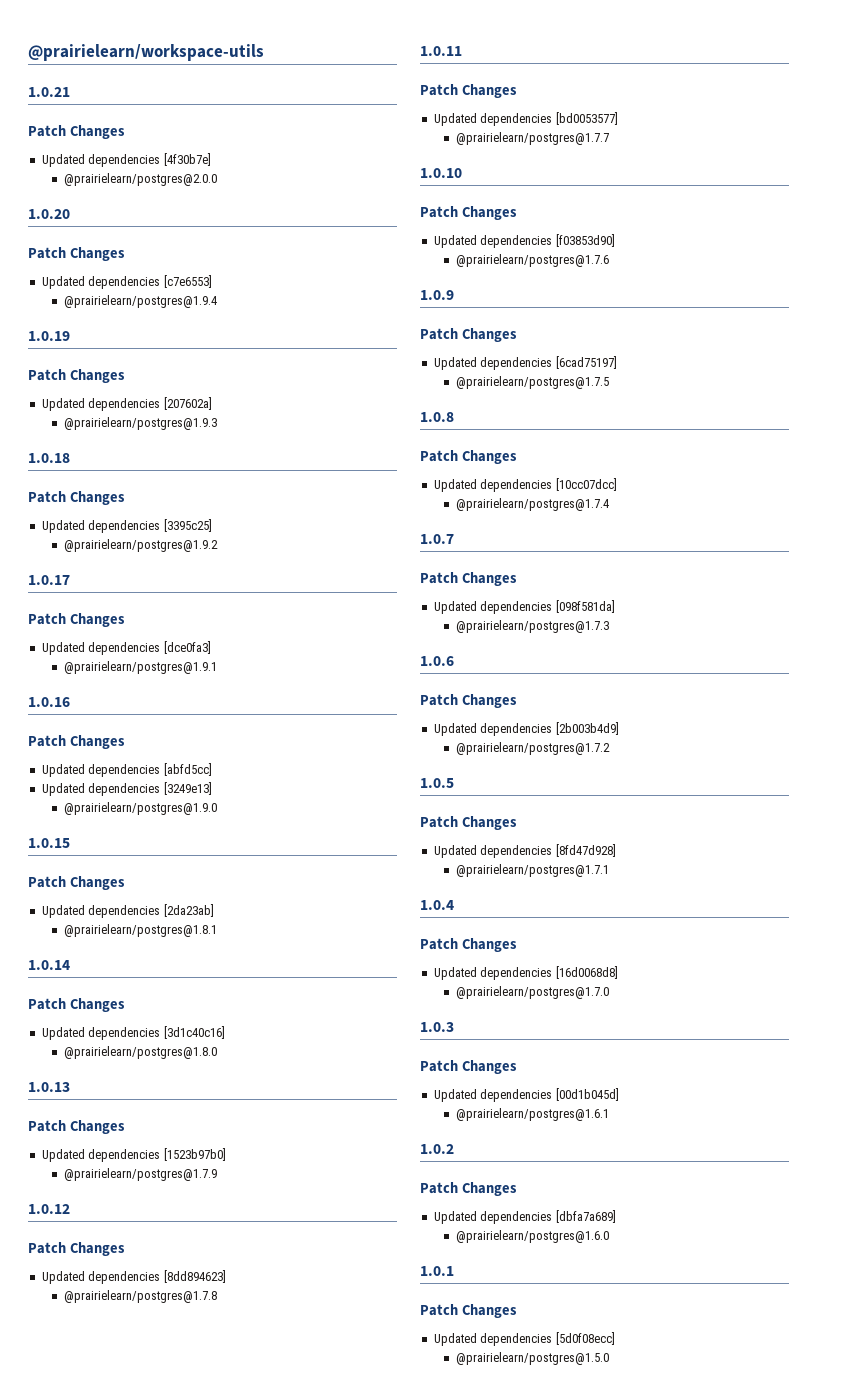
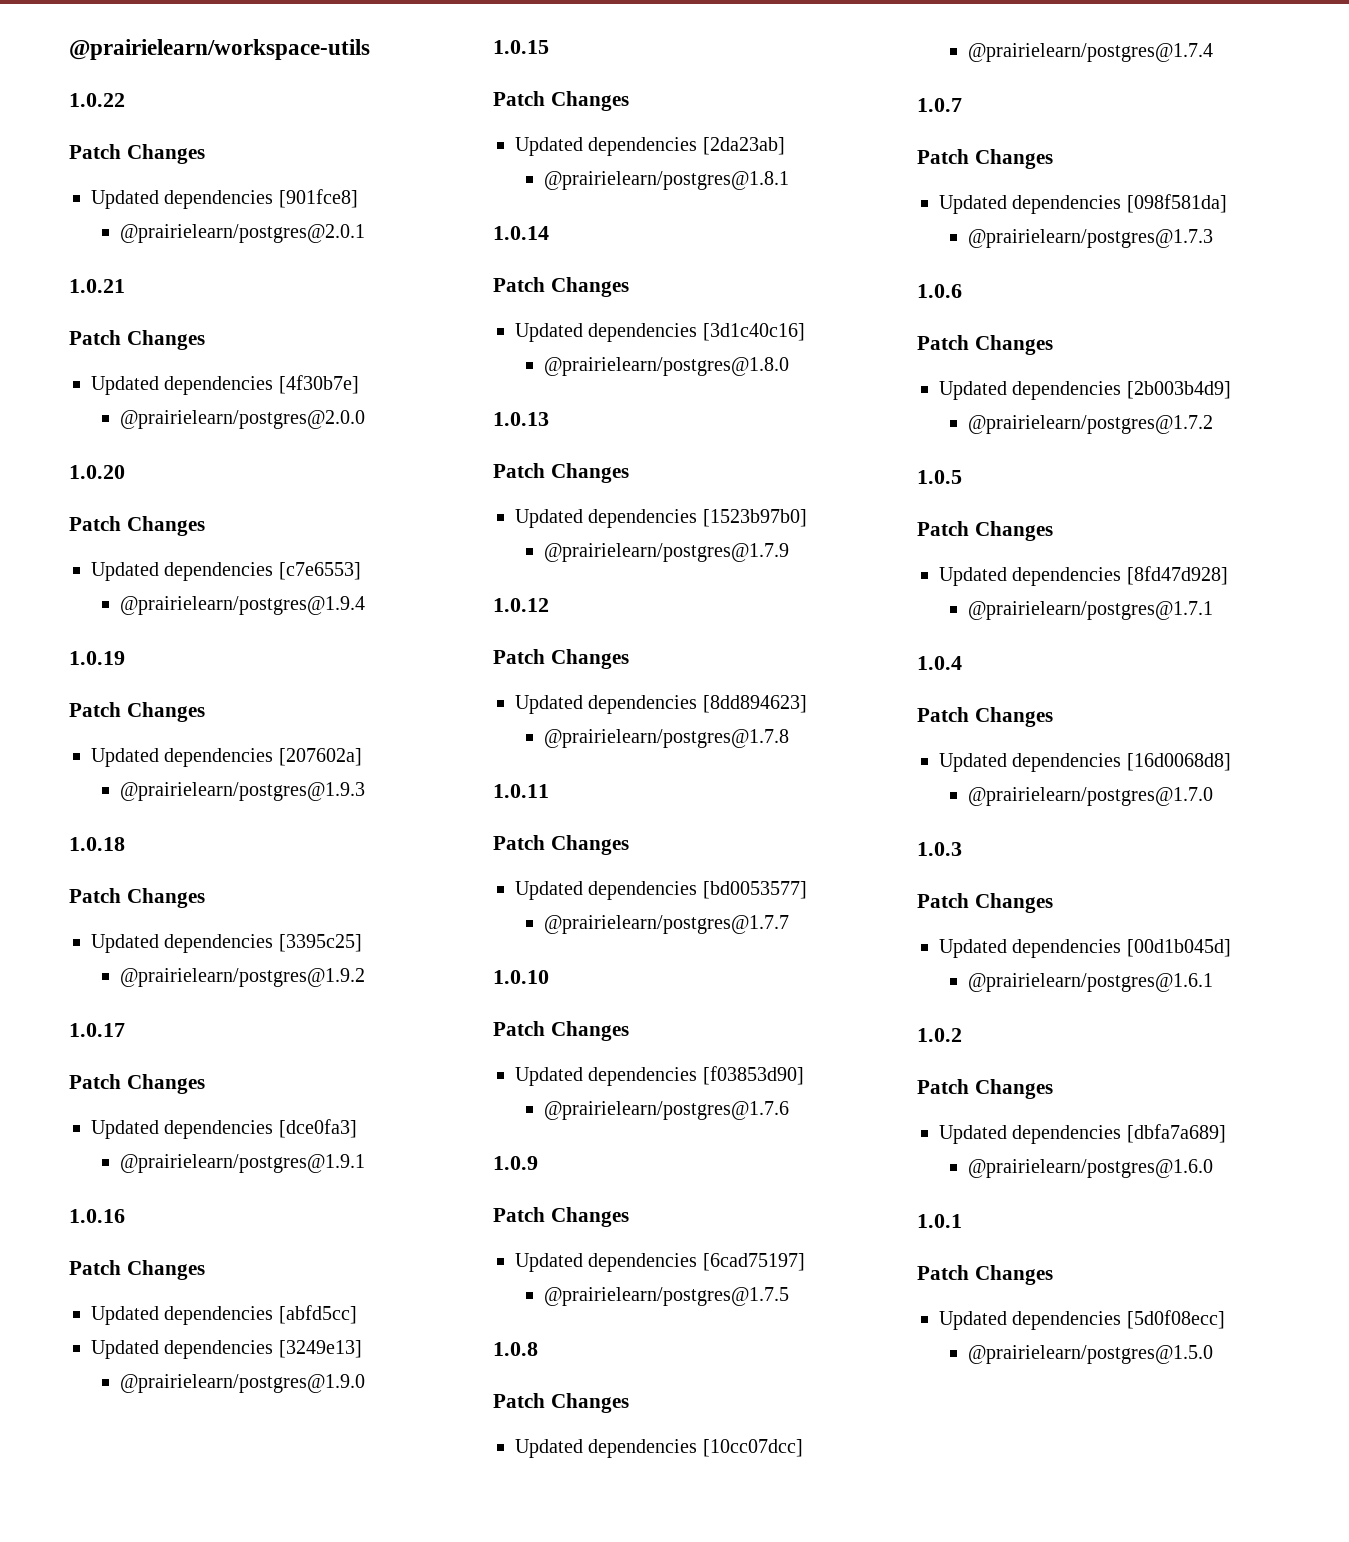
(264, 52) none -> [69,93,125,107] [69,144,205,164] [91,189,358,209] [119,224,365,243] // 1.0.22 // Patch Changes // Updated dependencies [901fce8] // @prairielearn/postgres@2.0.1

